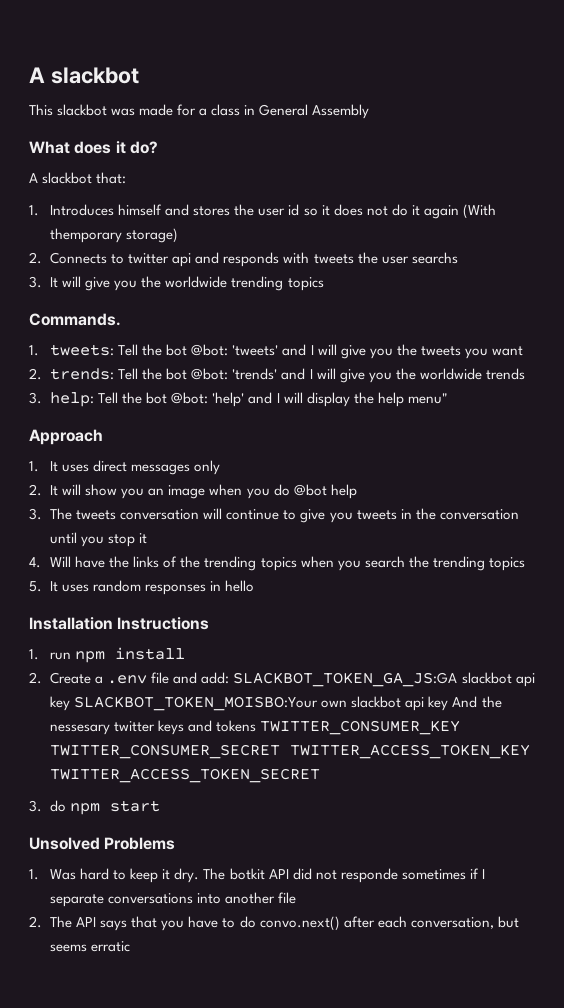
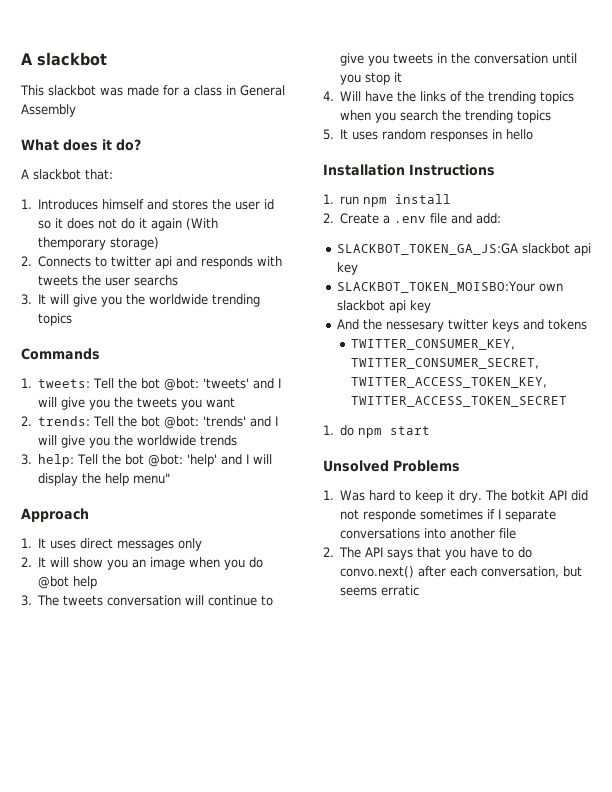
[29,313,121,326] Commands. -> [21,348,100,360] Commands
(230, 678) none -> (502, 218) //
(71, 703) none -> (358, 268) //
(449, 703) none -> (431, 306) //
[260,720,461,735] [50,744,531,759] TWITTER_CONSUMER_KEY TWITTER_CONSUMER_SECRET TWITTER_ACCESS_TOKEN_KEY -> [351,339,516,350] [351,358,540,369] [351,377,548,388] // TWITTER_CONSUMER_KEY, TWITTER_CONSUMER_SECRET, TWITTER_ACCESS_TOKEN_KEY,
[29,800,42,812] 3. -> [323,425,334,435] 1.

